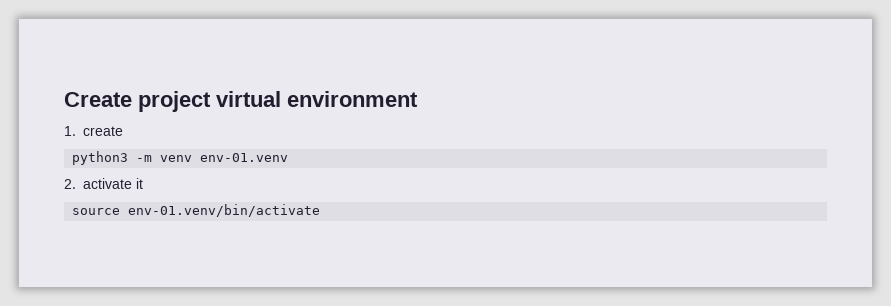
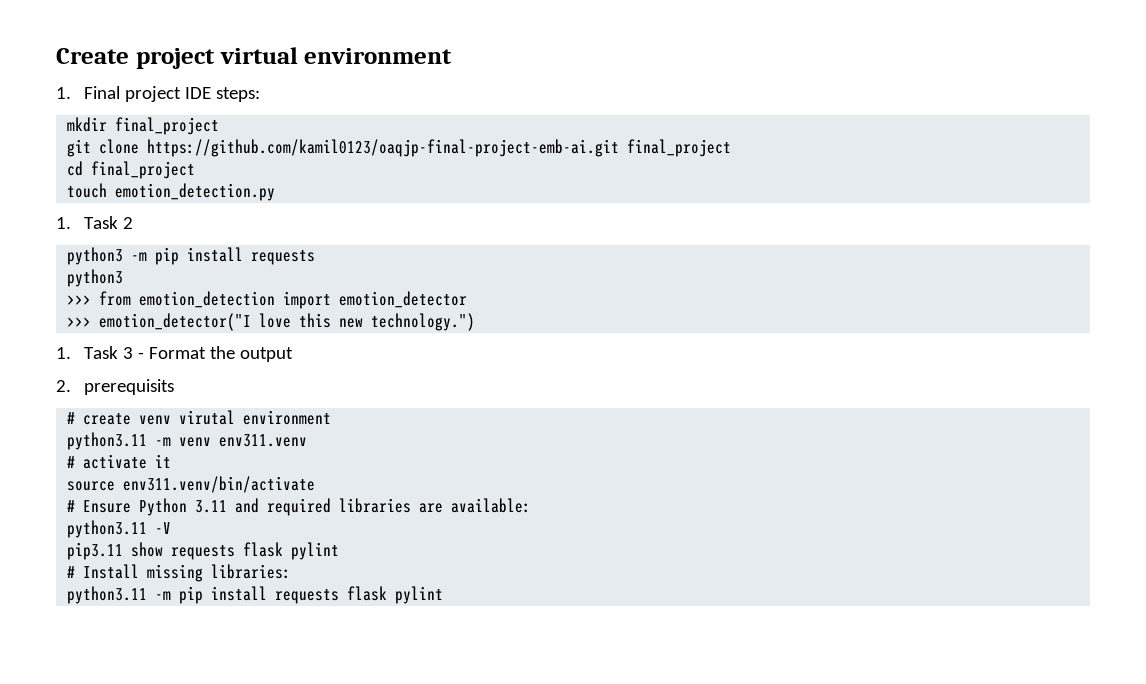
[83,126,123,136] [72,151,289,165] [64,178,143,189] [72,204,321,217] create // python3 -m venv env-01.venv // 2. activate it // source env-01.venv/bin/activate -> [83,86,260,102] [67,117,220,135] [67,139,732,157] [67,161,196,179] [67,183,276,201] [56,216,133,229] [67,247,316,265] [67,269,124,287] [67,291,468,309] [67,313,476,331] [56,346,293,362] [56,379,174,395] [67,410,332,425] [67,432,308,450] [67,454,172,469] [67,476,316,493] [67,498,532,516] [67,520,172,538] [67,542,340,560] [67,564,292,582] [67,586,444,604] Final project IDE steps: // mkdir final_project // git clone https://github.com/kamil0123/oaqjp-final-project-emb-ai.git final_project // cd final_project // touch emotion_detection.py // 1. Task 2 // python3 -m pip install requests // python3 // >>> from emotion_detection import emotion_detector // >>> emotion_detector("I love this new technology.") // 1. Task 3 - Format the output // 2. prerequisits // # create venv virutal environment // python3.11 -m venv env311.venv // # activate it // source env311.venv/bin/activate // # Ensure Python 3.11 and required libraries are available: // python3.11 -V // pip3.11 show requests flask pylint // # Install missing libraries: // python3.11 -m pip install requests flask pylint

